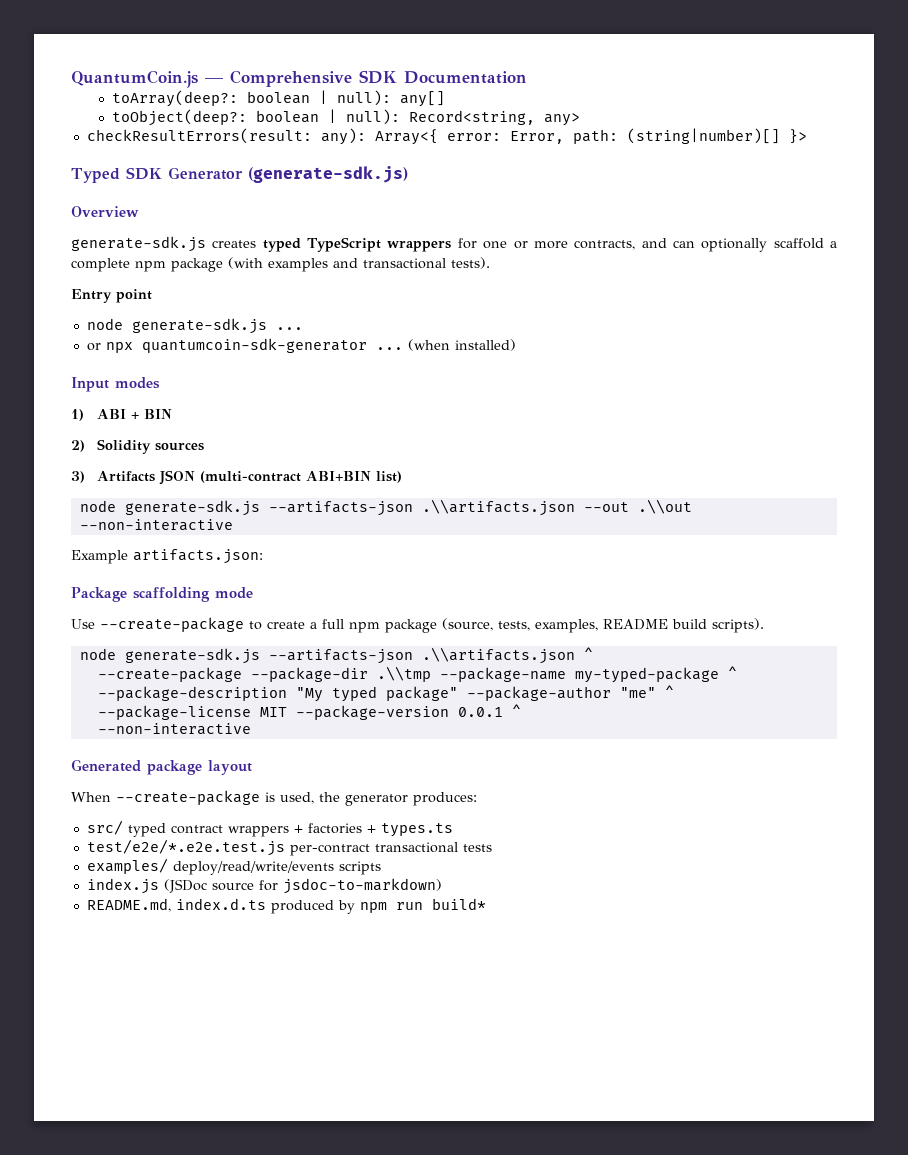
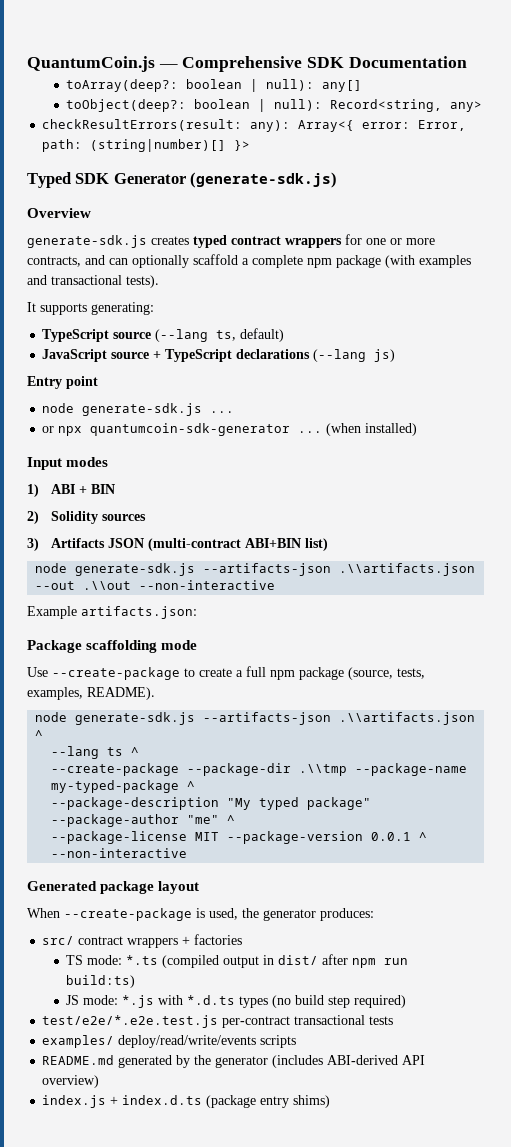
[307,237,382,252] TypeScript -> [231,236,281,245] contract
(490, 263) none -> [27,302,154,315] [42,328,285,342] [42,349,396,362] // It supports generating: // TypeScript source (--lang ts, default) // JavaScript source + TypeScript declarations (--lang js)
[603,618,764,633] README build scripts). -> [87,687,155,700] README).
(593, 653) none -> [51,746,140,759] // --lang ts ^
[127,823,166,837] typed -> (75, 940) none
[366,823,453,837] + types.ts -> [66,954,409,968] [66,975,136,988] [66,995,407,1008] // TS mode: *.ts (compiled output in dist/ after npm run build:ts) // JS mode: *.js with *.d.ts types (no build step required)
[86,878,442,894] [86,898,486,914] index.js (JSDoc source for jsdoc-to-markdown) // README.md, index.d.ts produced by npm run build* -> [42,1055,426,1068] [42,1075,100,1088] [42,1095,331,1108] README.md generated by the generator (includes ABI-derived API overview) // index.js + index.d.ts (package entry shims)

